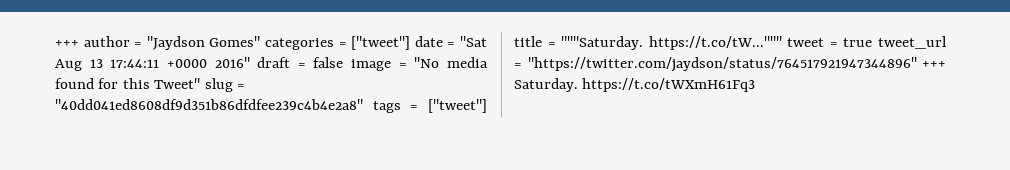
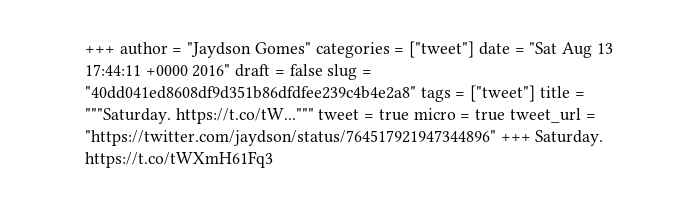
[351,57,488,71] [55,78,201,89] image = "No media found for this Tweet" -> (323, 70) none
(873, 42) none -> [413,108,506,121] micro = true

